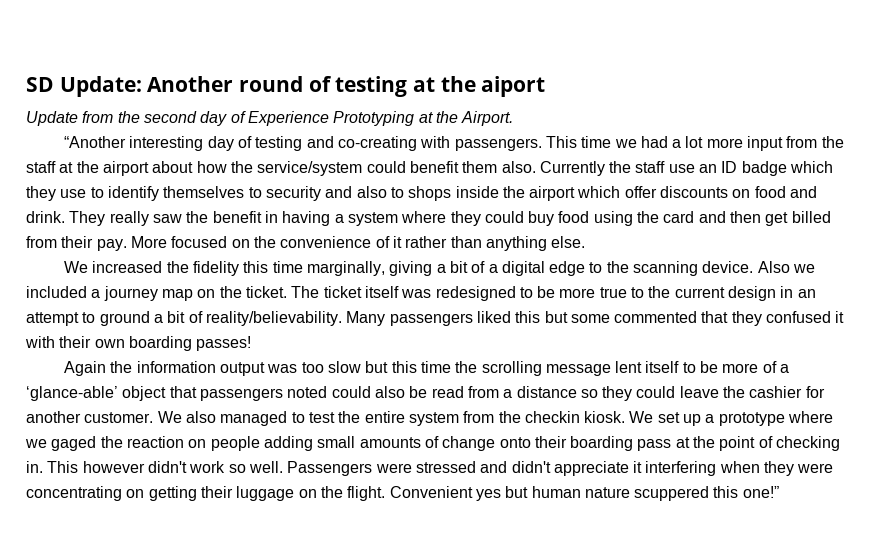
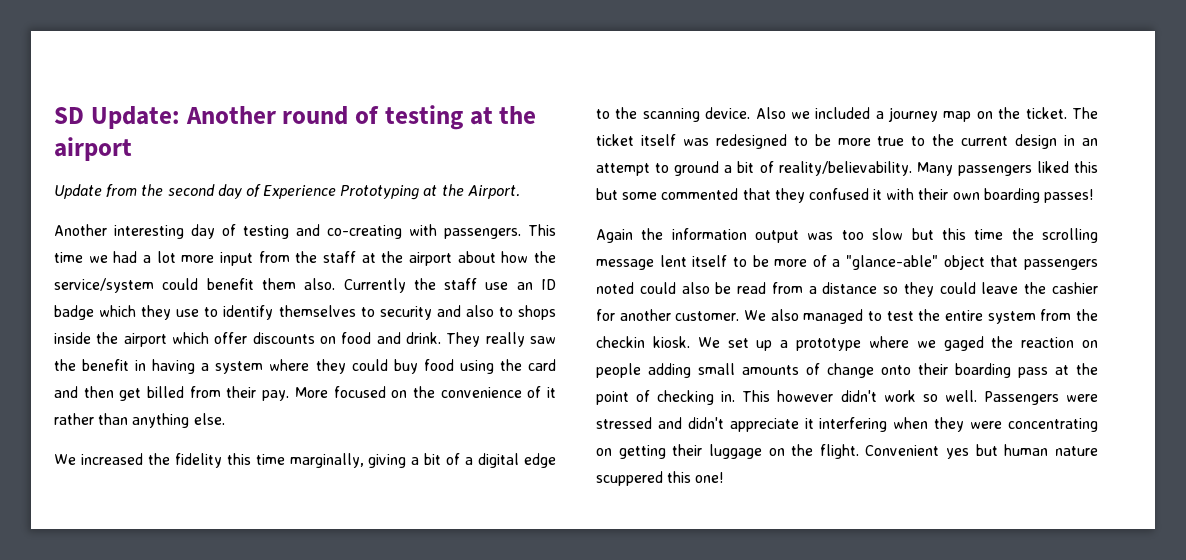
[481,76,546,97] aiport -> [54,137,132,161] airport
[64,136,127,148] “Another -> [54,224,107,236] Another
[26,386,118,401] ‘glance-able’ -> [846,255,939,270] "glance-able"
[742,486,779,498] one!” -> [695,472,724,483] one!

